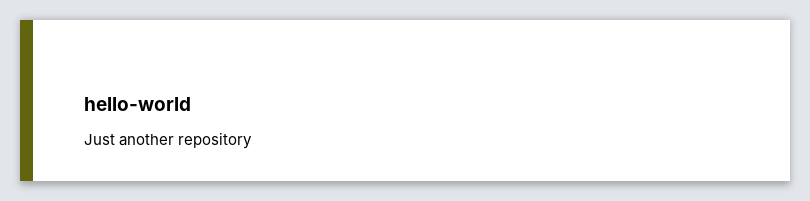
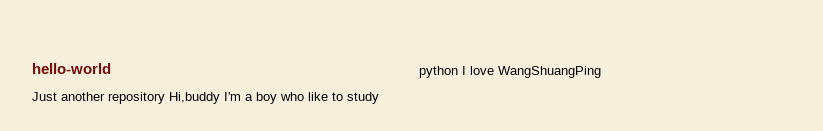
(253, 140) none -> [169,92,379,104] [419,66,601,78] Hi,buddy I'm a boy who like to study python I love WangShuangPing

